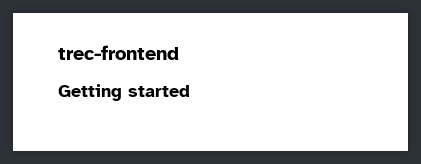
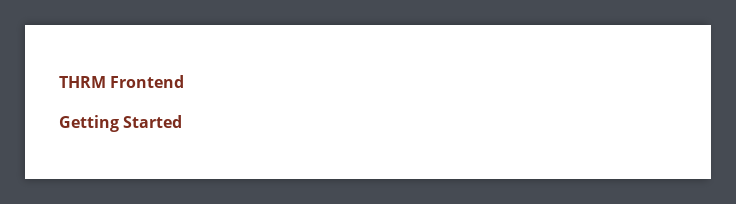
[58,45,179,60] trec-frontend -> [59,75,185,88] THRM Frontend
[128,85,190,97] started -> [123,115,183,128] Started

